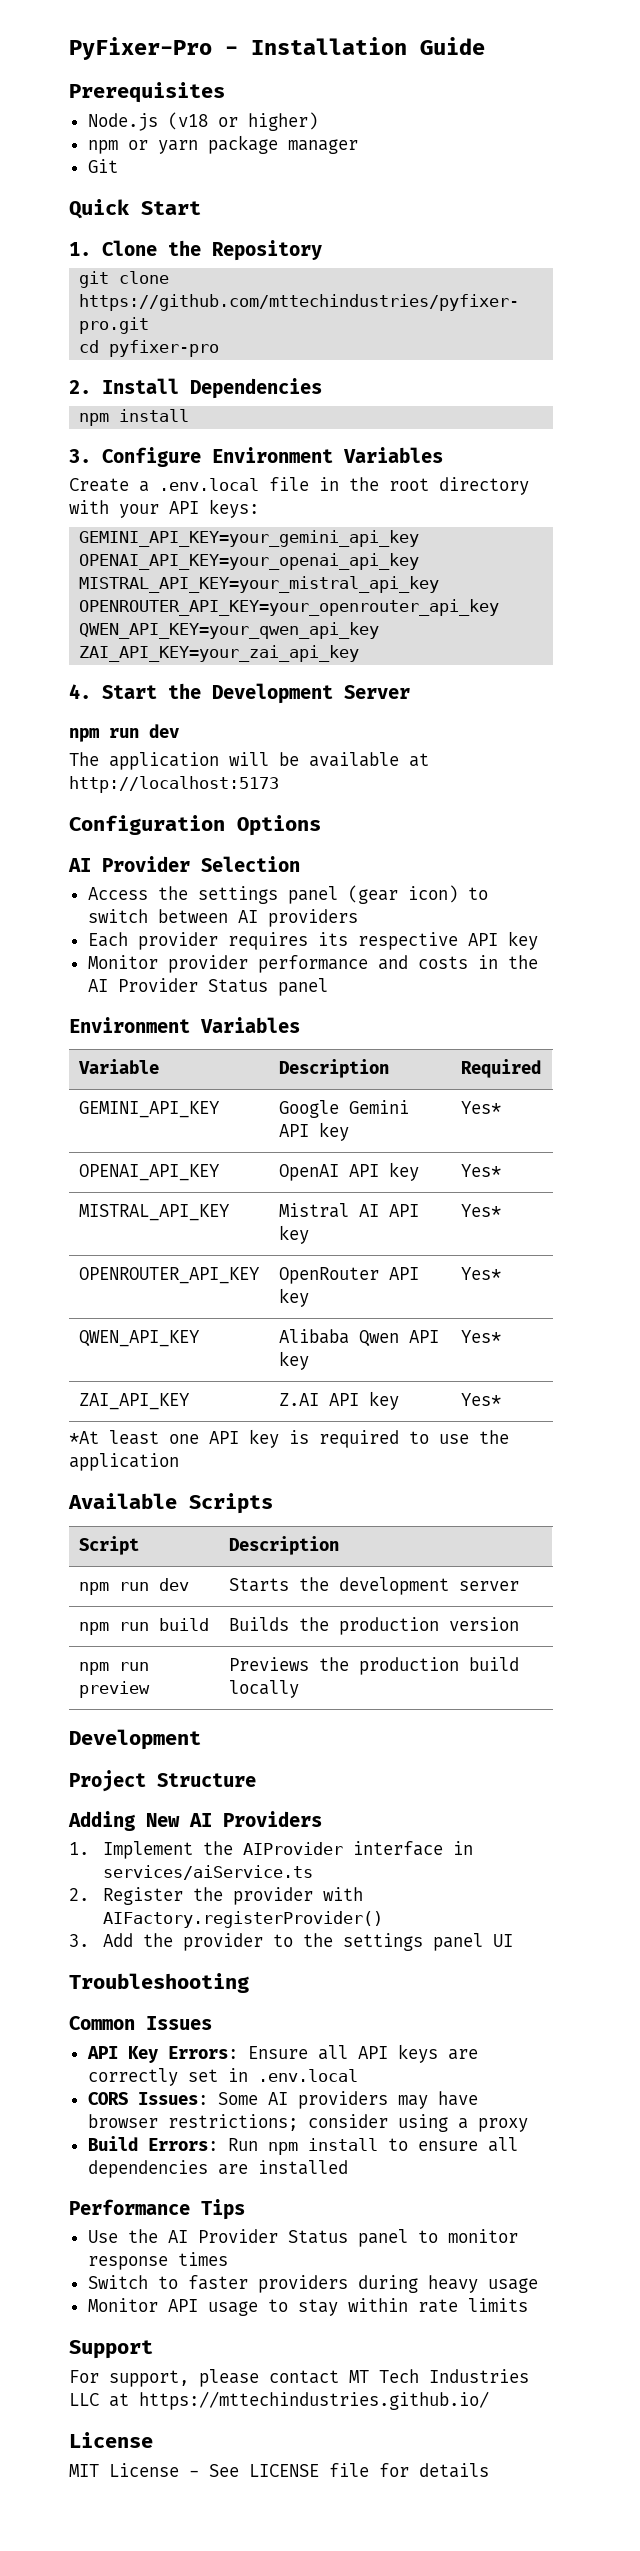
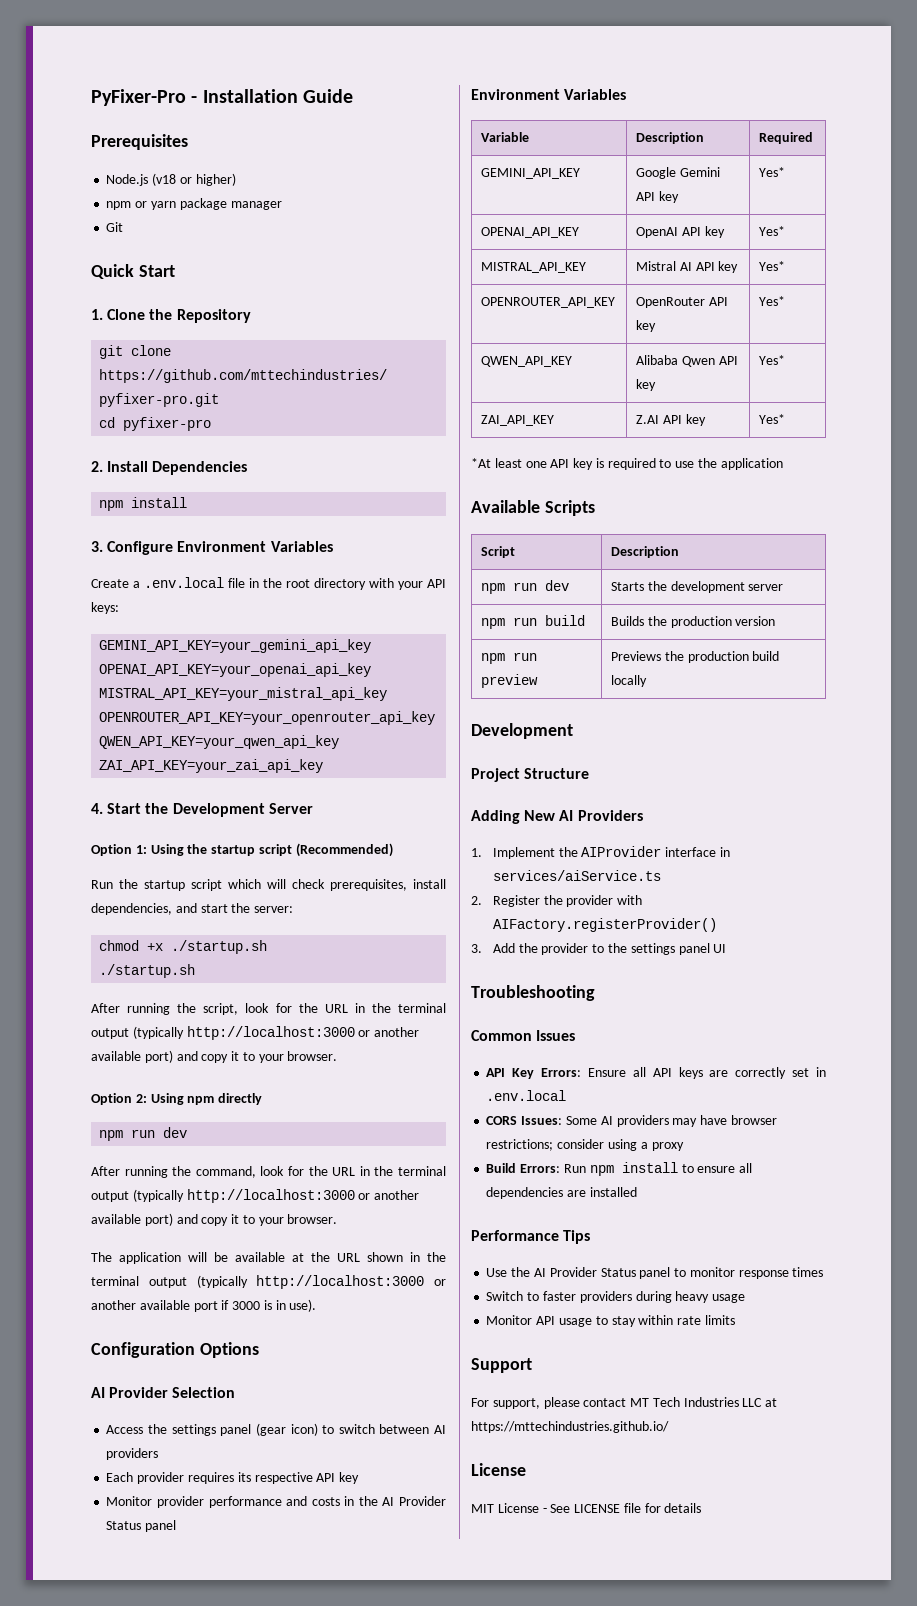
[69,724,179,742] npm run dev -> [91,843,393,857] [91,879,446,891] [91,903,294,915] [99,940,268,954] [99,964,196,978] [91,1003,446,1015] [91,1026,420,1040] [91,1050,338,1063] [91,1093,263,1105] [99,1127,188,1141] [91,1166,446,1178] [91,1189,420,1203] [91,1213,338,1226] Option 1: Using the startup script (Recommended) // Run the startup script which will check prerequisites, install dependencies, and start the server: // chmod +x ./startup.sh // ./startup.sh // After running the script, look for the URL in the terminal output (typically http://localhost:3000 or another available port) and copy it to your browser. // Option 2: Using npm directly // npm run dev // After running the command, look for the URL in the terminal output (typically http://localhost:3000 or another available port) and copy it to your browser.
[69,776,279,793] http://localhost:5173 -> [311,1252,446,1262] [91,1275,446,1289] [91,1299,317,1312] the URL shown in the terminal output (typically http://localhost:3000 or another available port if 3000 is in use).

